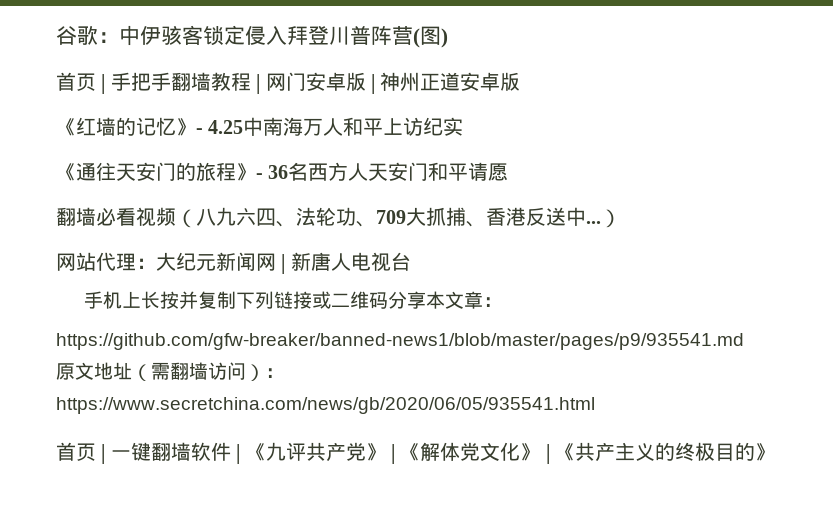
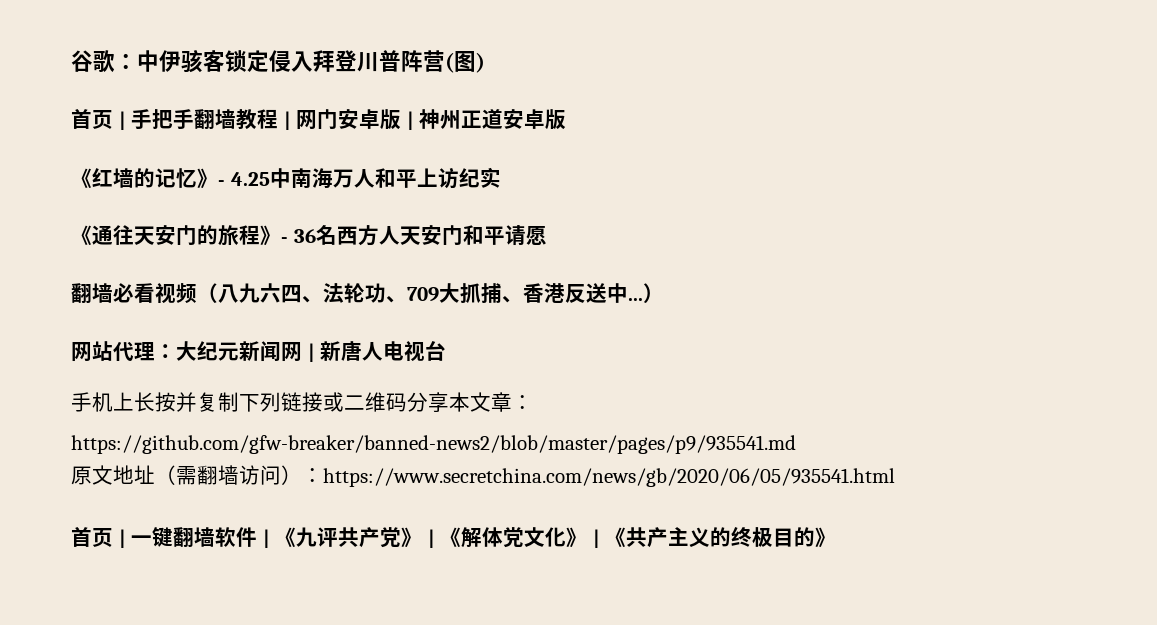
[56,333,744,350] https://github.com/gfw-breaker/banned-news1/blob/master/pages/p9/935541.md -> [71,435,796,454] https://github.com/gfw-breaker/banned-news2/blob/master/pages/p9/935541.md

